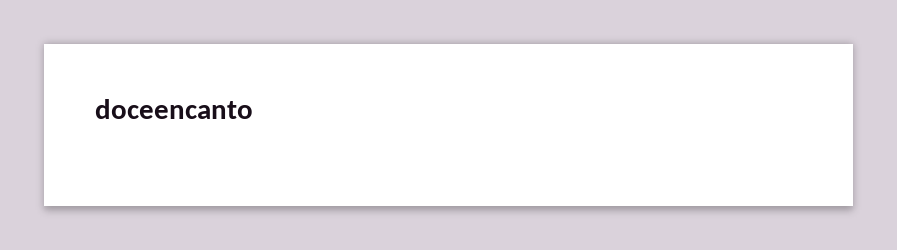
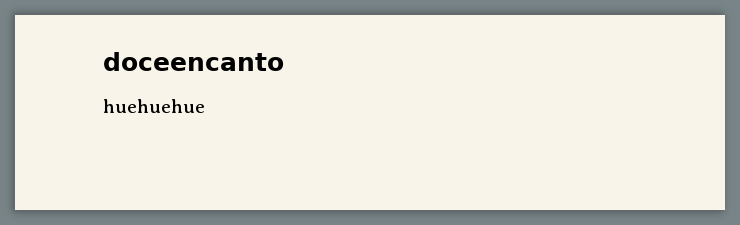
(253, 109) none -> [103,99,205,113] // huehuehue

